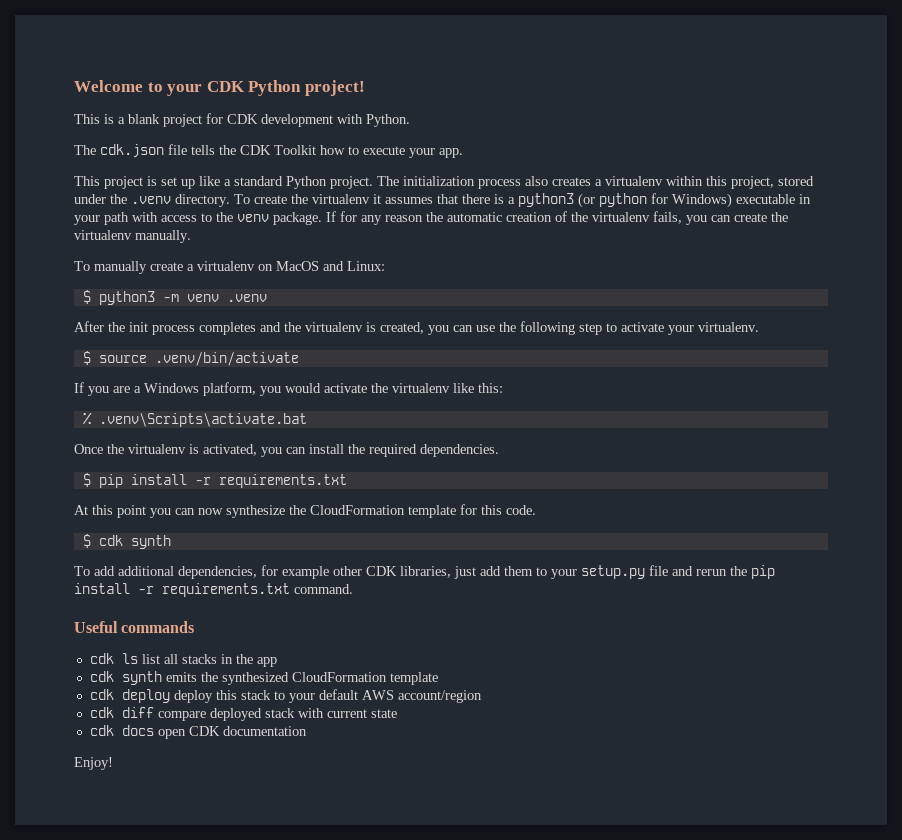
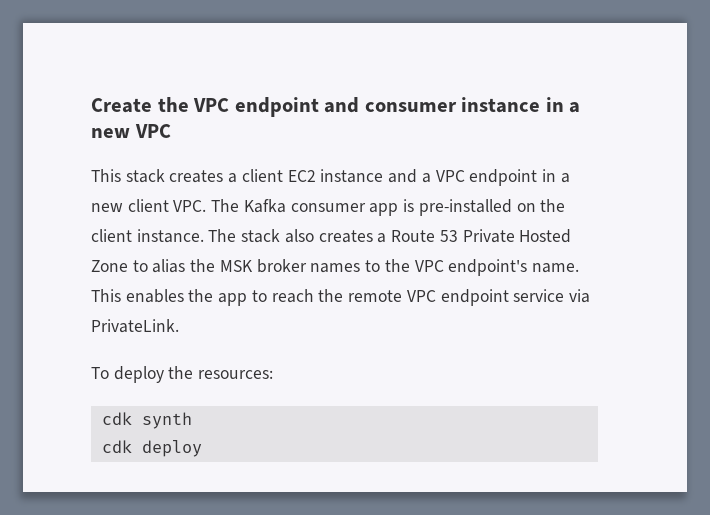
[74,80,365,96] [74,113,410,127] [74,144,463,158] [74,176,814,189] [74,193,811,208] [74,211,788,225] [74,230,191,243] [74,261,385,274] [82,290,267,305] [74,321,759,335] [82,351,299,366] [74,382,503,396] [82,412,307,427] [74,444,499,457] [82,473,347,488] [74,504,536,518] [82,534,171,549] [74,565,775,579] [74,583,353,597] [74,621,195,633] [89,653,277,667] [89,671,438,685] [89,689,482,703] [89,707,397,721] [89,725,307,739] [74,757,113,770] Welcome to your CDK Python project! // This is a blank project for CDK development with Python. // The cdk.json file tells the CDK Toolkit how to execute your app. // This project is set up like a standard Python project. The initialization process also creates a virtualenv within this project, stored under the .venv directory. To create the virtualenv it assumes that there is a python3 (or python for Windows) executable in your path with access to the venv package. If for any reason the automatic creation of the virtualenv fails, you can create the virtualenv manually. // To manually create a virtualenv on MacOS and Linux: // $ python3 -m venv .venv // After the init process completes and the virtualenv is created, you can use the following step to activate your virtualenv. // $ source .venv/bin/activate // If you are a Windows platform, you would activate the virtualenv like this: // % .venv\Scripts\activate.bat // Once the virtualenv is activated, you can install the required dependencies. // $ pip install -r requirements.txt // At this point you can now synthesize the CloudFormation template for this code. // $ cdk synth // To add additional dependencies, for example other CDK libraries, just add them to your setup.py file and rerun the pip install -r requirements.txt command. // Useful commands // cdk ls list all stacks in the app // cdk synth emits the synthesized CloudFormation template // cdk deploy deploy this stack to your default AWS account/region // cdk diff compare deployed stack with current state // cdk docs open CDK documentation // Enjoy! -> [91,97,581,117] [91,124,171,138] [91,169,570,186] [91,199,566,216] [91,229,572,243] [91,259,579,276] [91,289,590,306] [91,319,179,333] [91,366,274,383] [101,412,192,429] [101,440,202,457] Create the VPC endpoint and consumer instance in a new VPC // This stack creates a client EC2 instance and a VPC endpoint in a new client VPC. The Kafka consumer app is pre-installed on the client instance. The stack also creates a Route 53 Private Hosted Zone to alias the MSK broker names to the VPC endpoint's name. This enables the app to reach the remote VPC endpoint service via PrivateLink. // To deploy the resources: // cdk synth // cdk deploy

